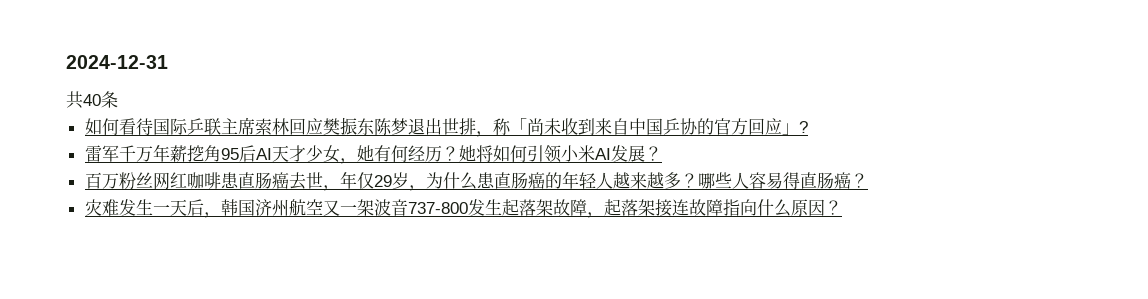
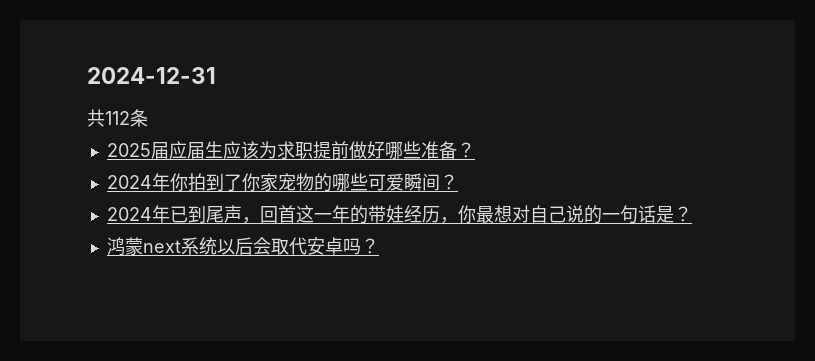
[83,94,101,106] 40 -> [105,111,130,125] 112
[84,117,808,137] [84,144,662,164] [84,171,868,191] [84,199,825,218] 如何看待国际乒联主席索林回应樊振东陈梦退出世排，称「尚未收到来自中国乒协的官方回应」? // 雷军千万年薪挖角95后AI天才少女，她有何经历？她将如何引领小米AI发展？ // 百万粉丝网红咖啡患直肠癌去世，年仅29岁，为什么患直肠癌的年轻人越来越多？哪些人容易得直肠癌？ // 灾难发生一天后，韩国济州航空又一架波音737-800发生起落架故障，起落架接连故障指向什么原因 -> [106,141,475,160] [106,173,458,192] [106,205,692,224] [106,237,361,256] 2025届应届生应该为求职提前做好哪些准备？ // 2024年你拍到了你家宠物的哪些可爱瞬间？ // 2024年已到尾声，回首这一年的带娃经历，你最想对自己说的一句话是？ // 鸿蒙next系统以后会取代安卓吗

